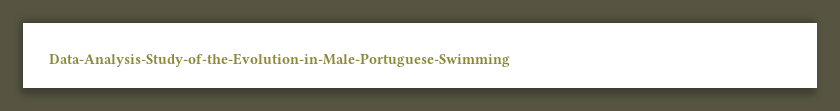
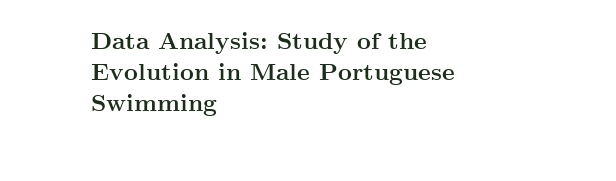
[49,53,510,67] Data-Analysis-Study-of-the-Evolution-in-Male-Portuguese-Swimming -> [91,32,427,54] [91,63,455,85] [91,94,217,116] Data Analysis: Study of the Evolution in Male Portuguese Swimming

